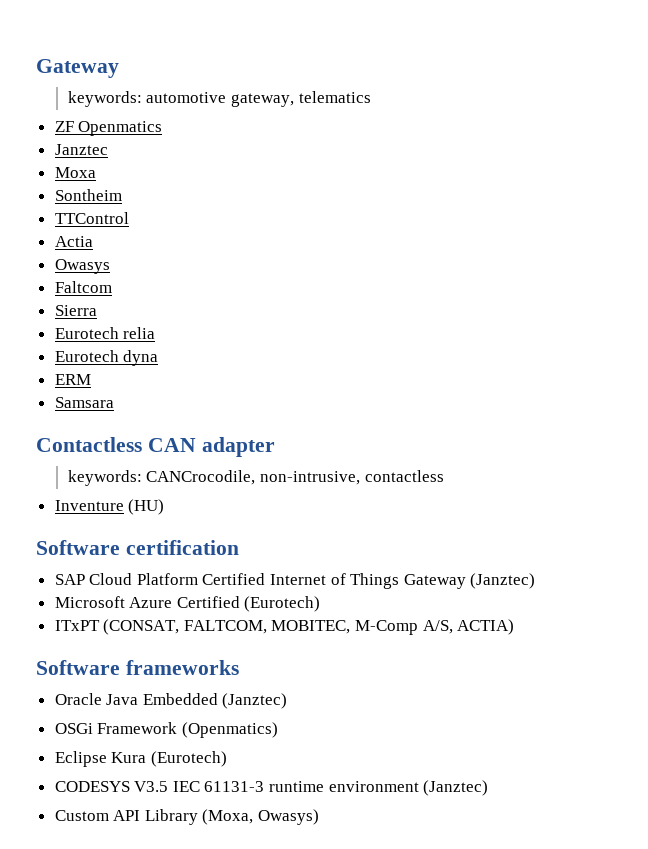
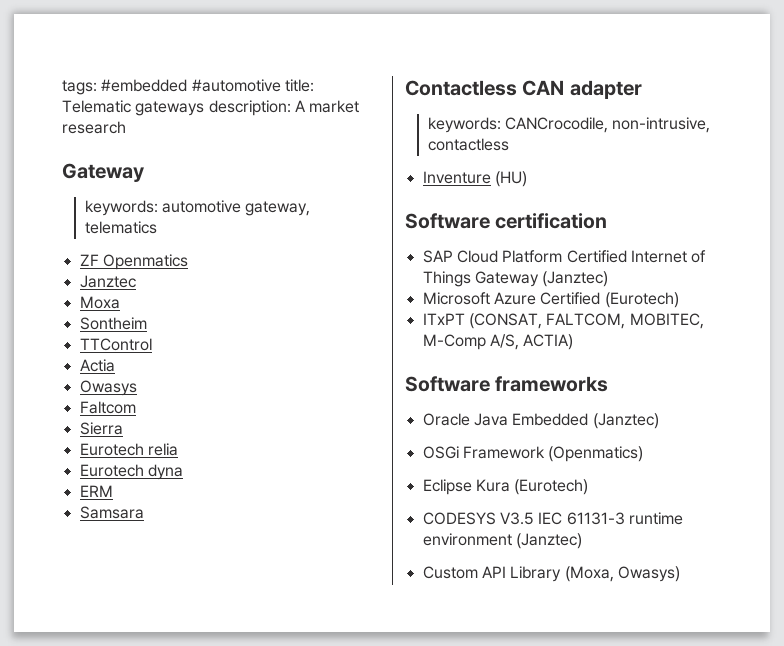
(36, 68) none -> [62,79,314,95] [62,100,360,116] [62,121,126,134] tags: #embedded #automotive title: Telematic gateways description: A market research //

